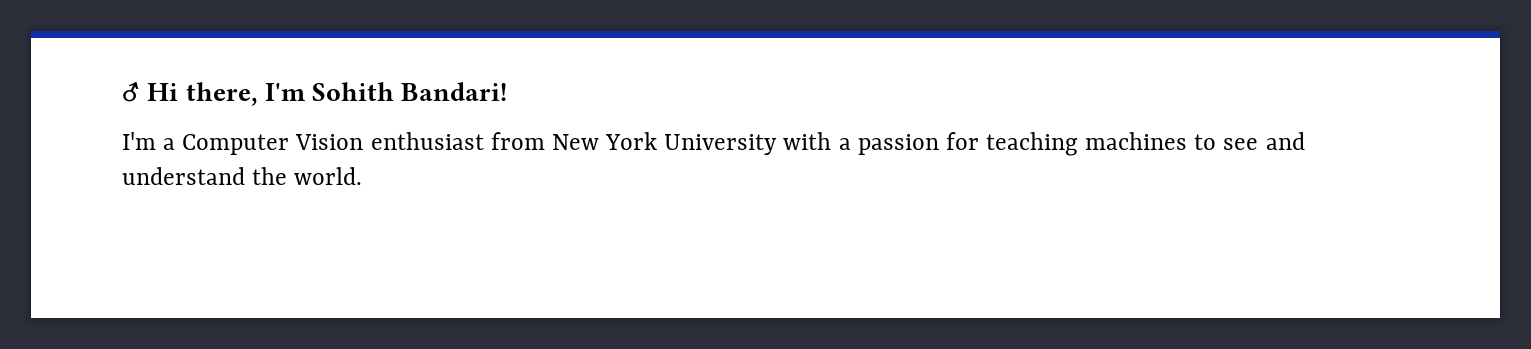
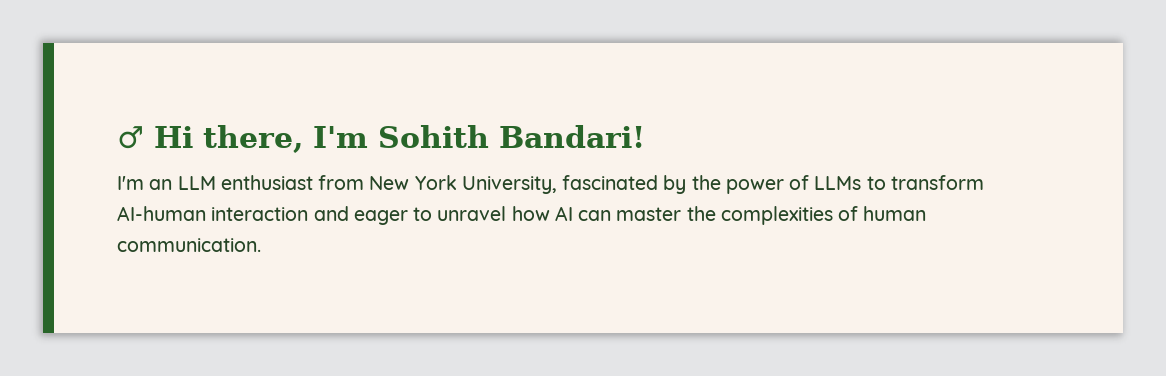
[163,134,364,155] a Computer Vision -> [149,176,216,190] an LLM
[664,132,1305,156] [122,167,363,185] University with a passion for teaching machines to see and understand the world. -> [461,175,984,194] [117,206,927,225] [117,238,261,252] University, fascinated by the power of LLMs to transform AI-human interaction and eager to unravel how AI can master the complexities of human communication.

